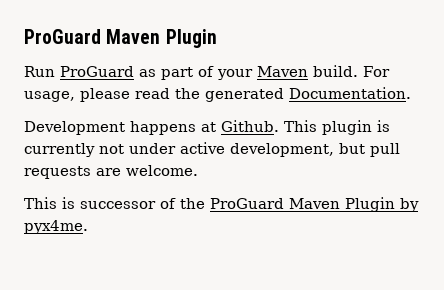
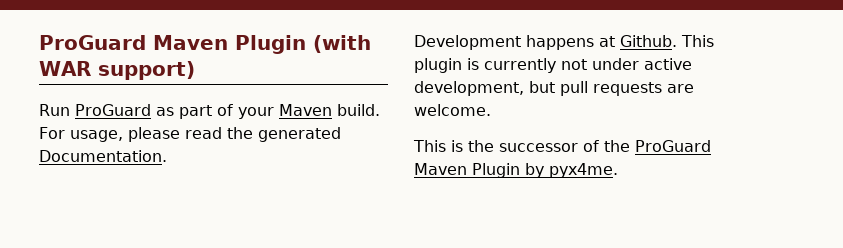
[24,29,217,48] ProGuard Maven Plugin -> [39,35,371,54] [39,61,195,80] ProGuard Maven Plugin (with WAR support)
(75, 203) none -> [468,140,494,152] the

